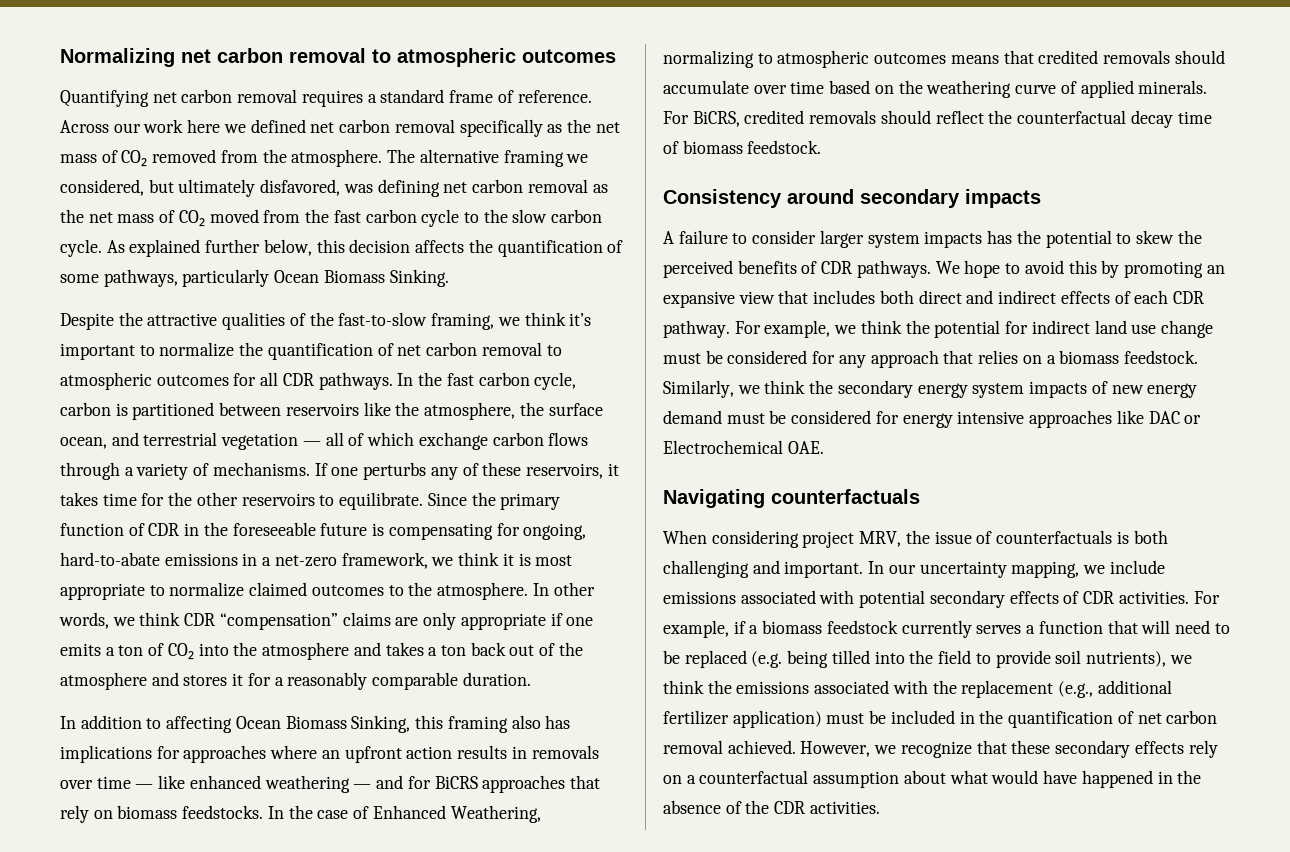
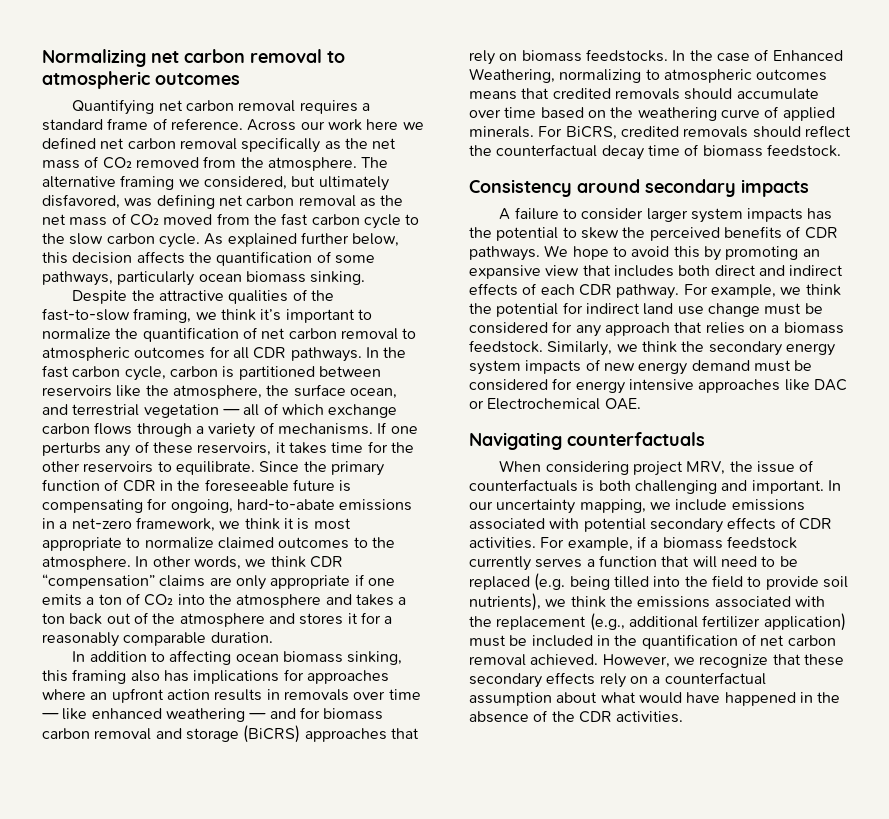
[274,269,449,287] Ocean Biomass Sinking. -> [198,271,366,285] ocean biomass sinking.
[235,715,411,733] Ocean Biomass Sinking, -> [235,651,403,665] ocean biomass sinking,
[434,776,478,789] BiCRS -> [323,708,384,720] [42,725,301,743] biomass carbon removal and storage (BiCRS)

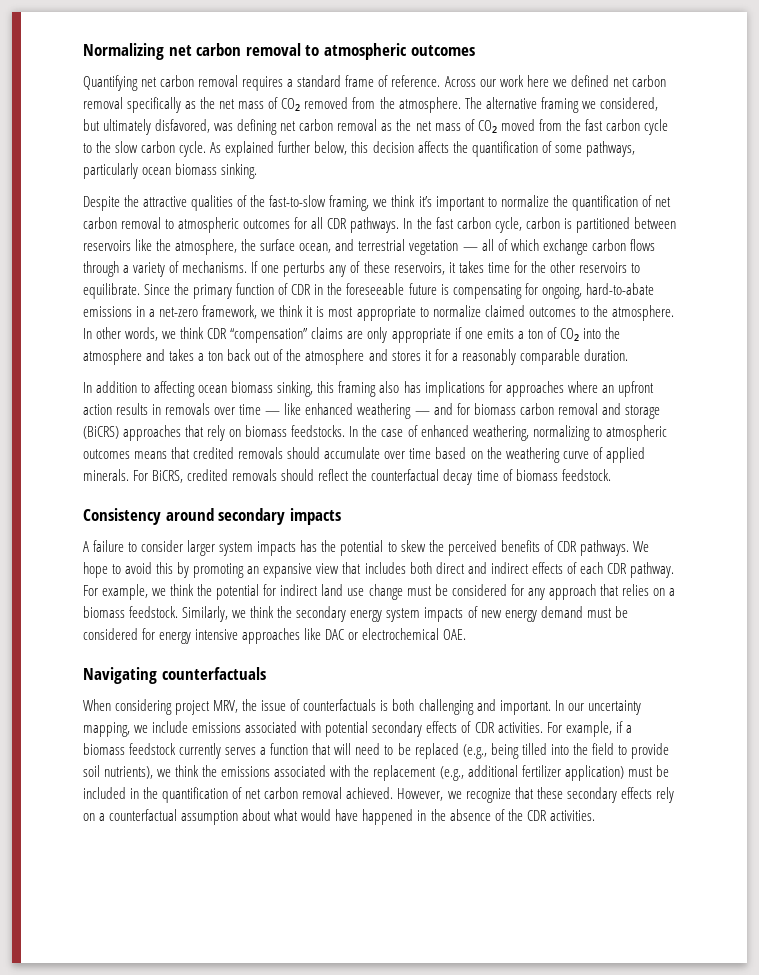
[772,50,843,61] [469,68,555,83] Enhanced Weathering, -> [420,425,529,441] enhanced weathering,
[487,398,601,410] Electrochemical -> [362,628,440,640] electrochemical
[534,573,566,591] (e.g. -> [462,744,487,759] (e.g.,

